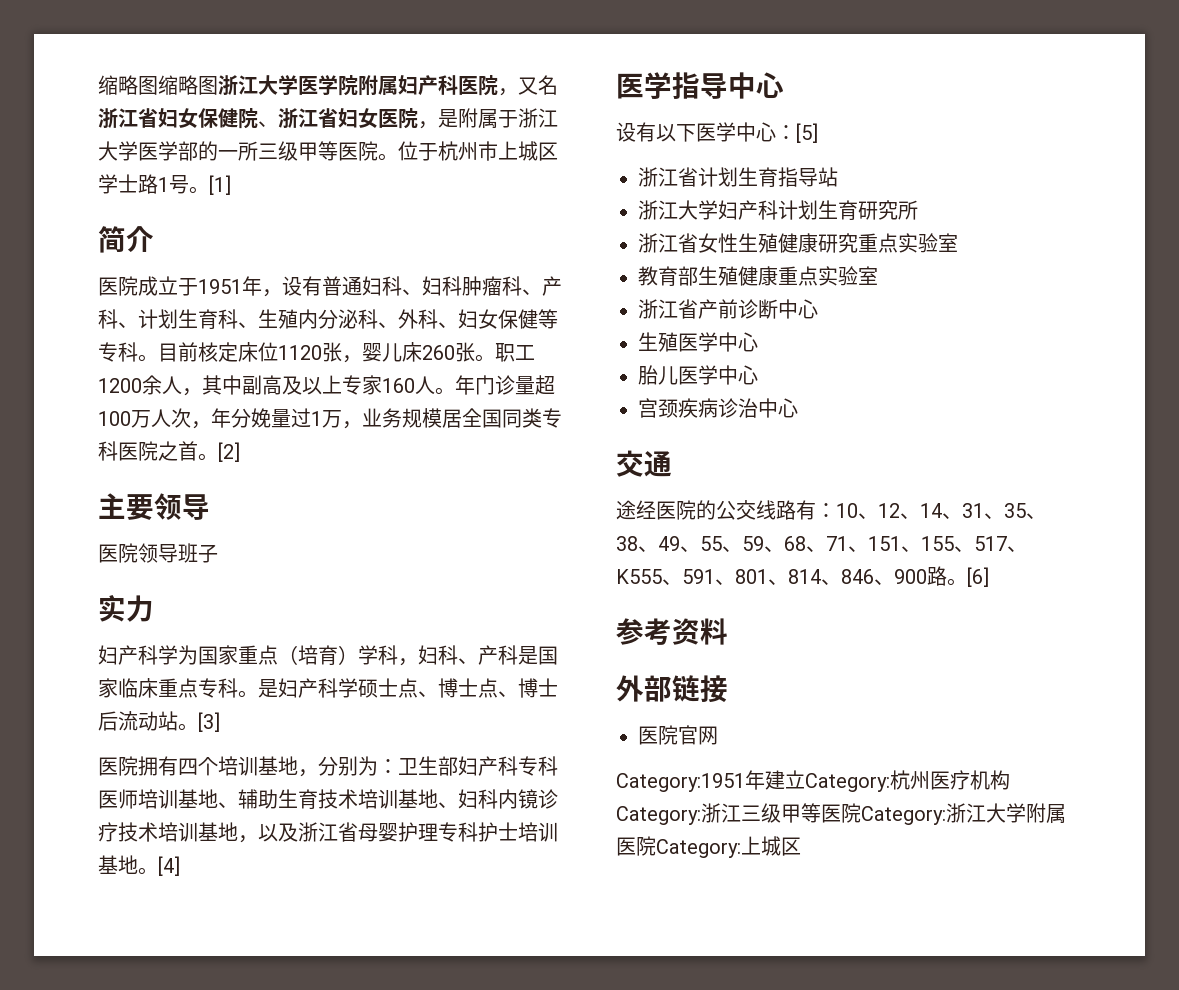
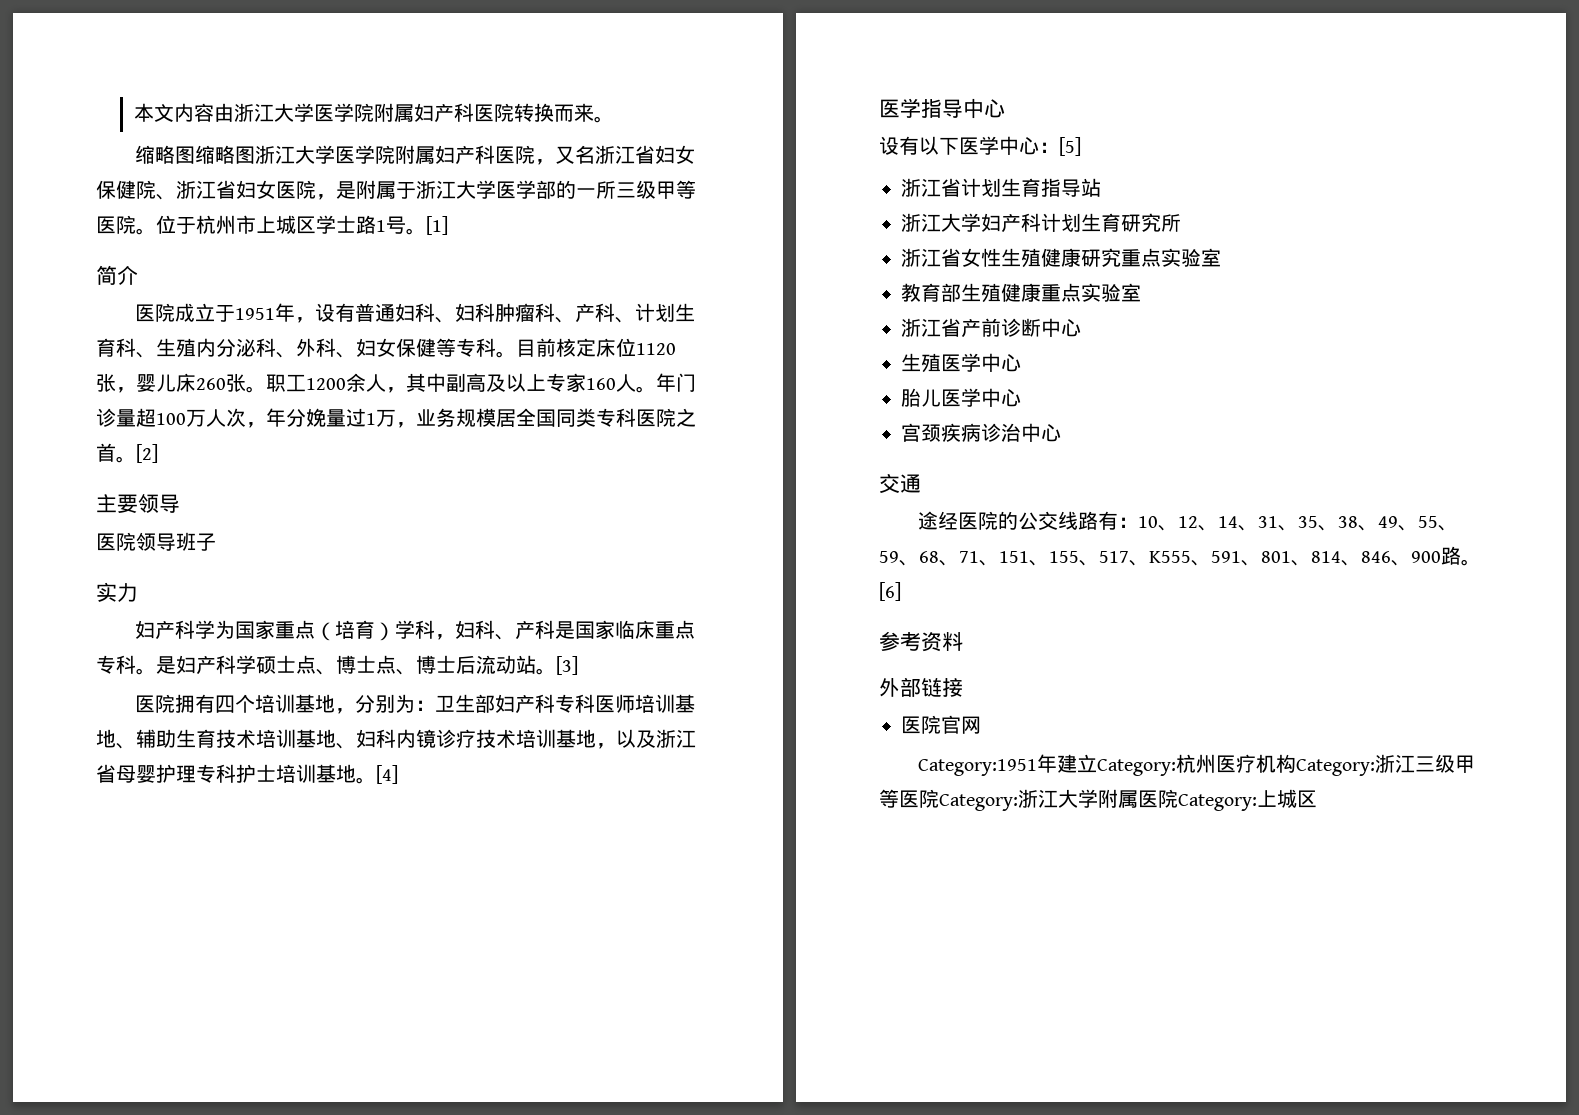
(98, 85) none -> [133,103,614,123] 本文内容由浙江大学医学院附属妇产科医院转换而来。 //

